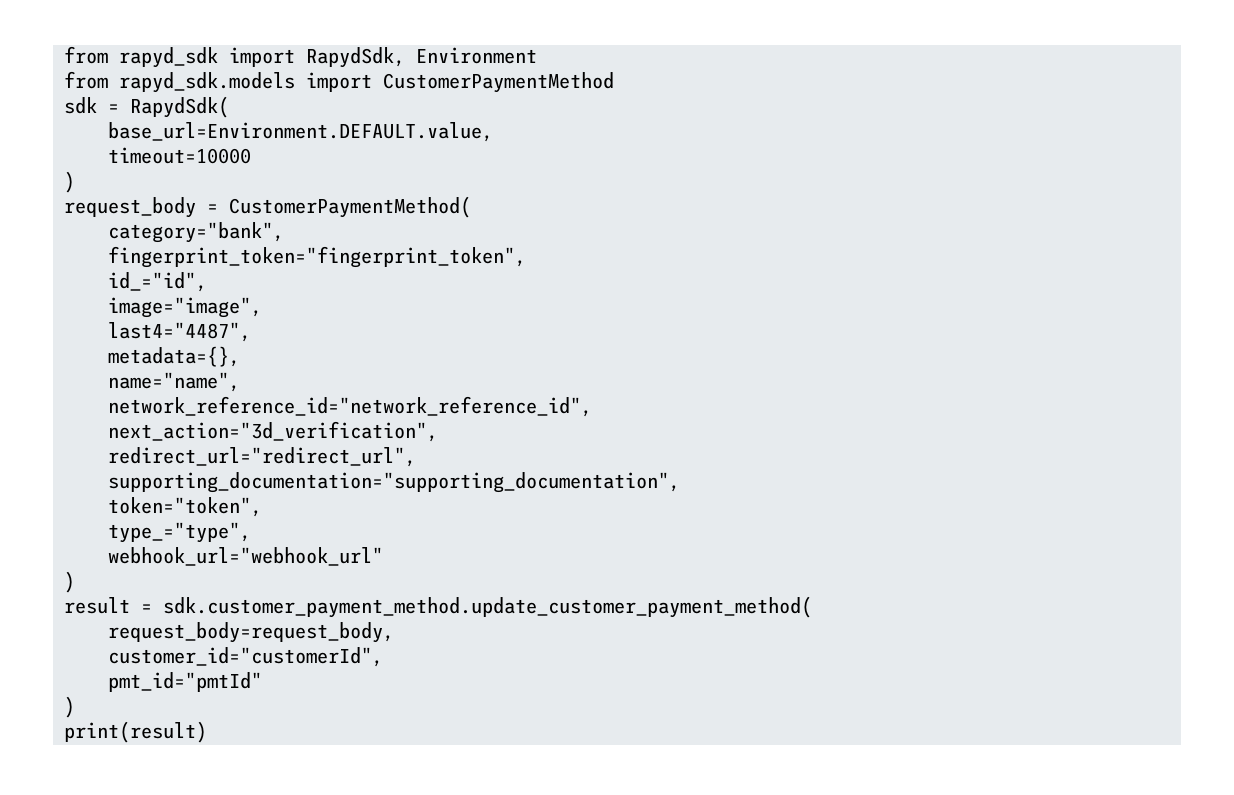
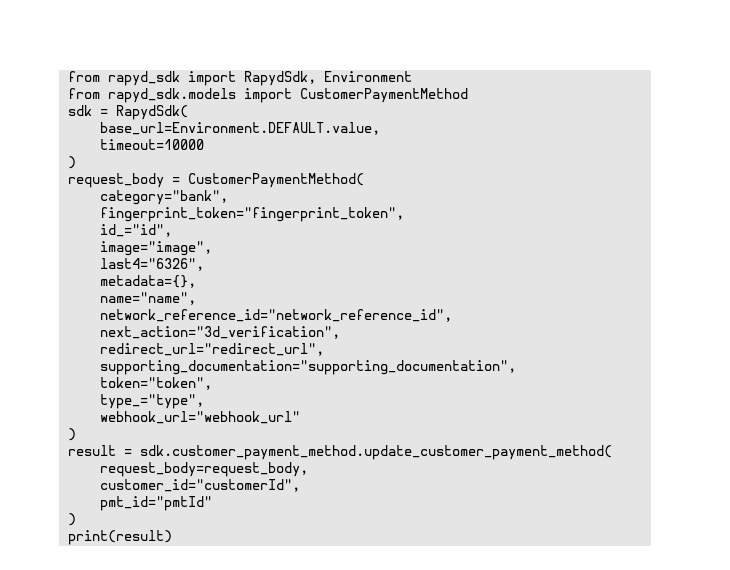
[108,322,252,342] last4="4487", -> [100,258,204,271] last4="6326",

